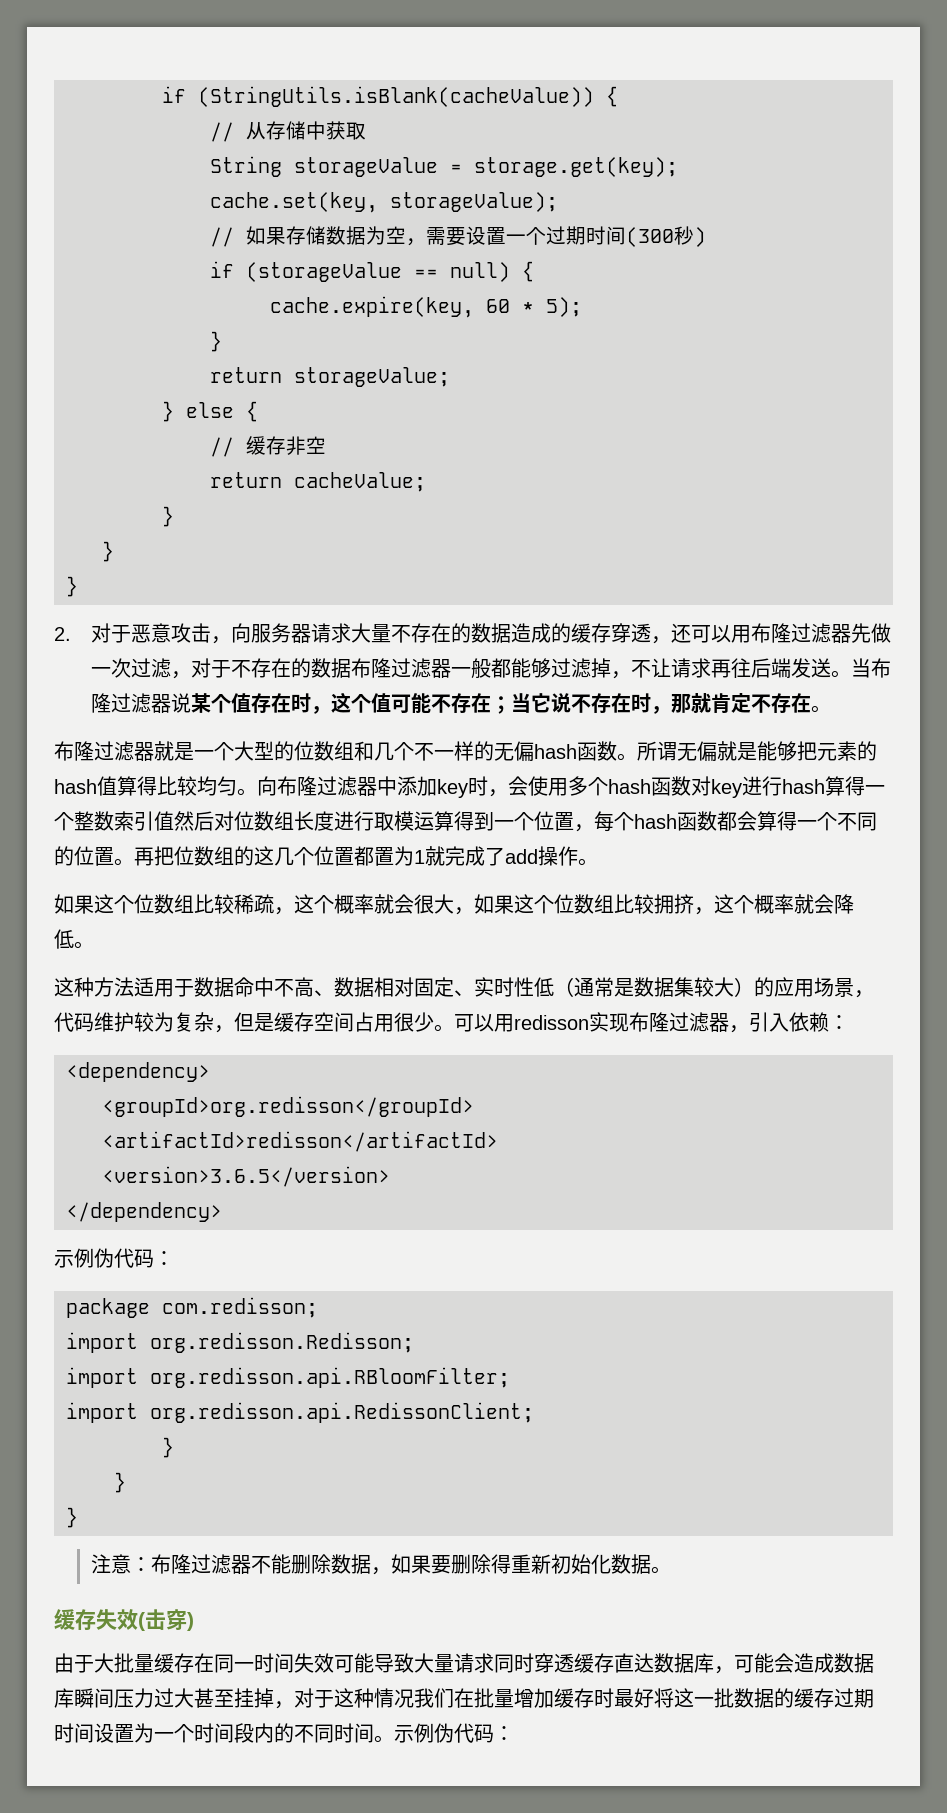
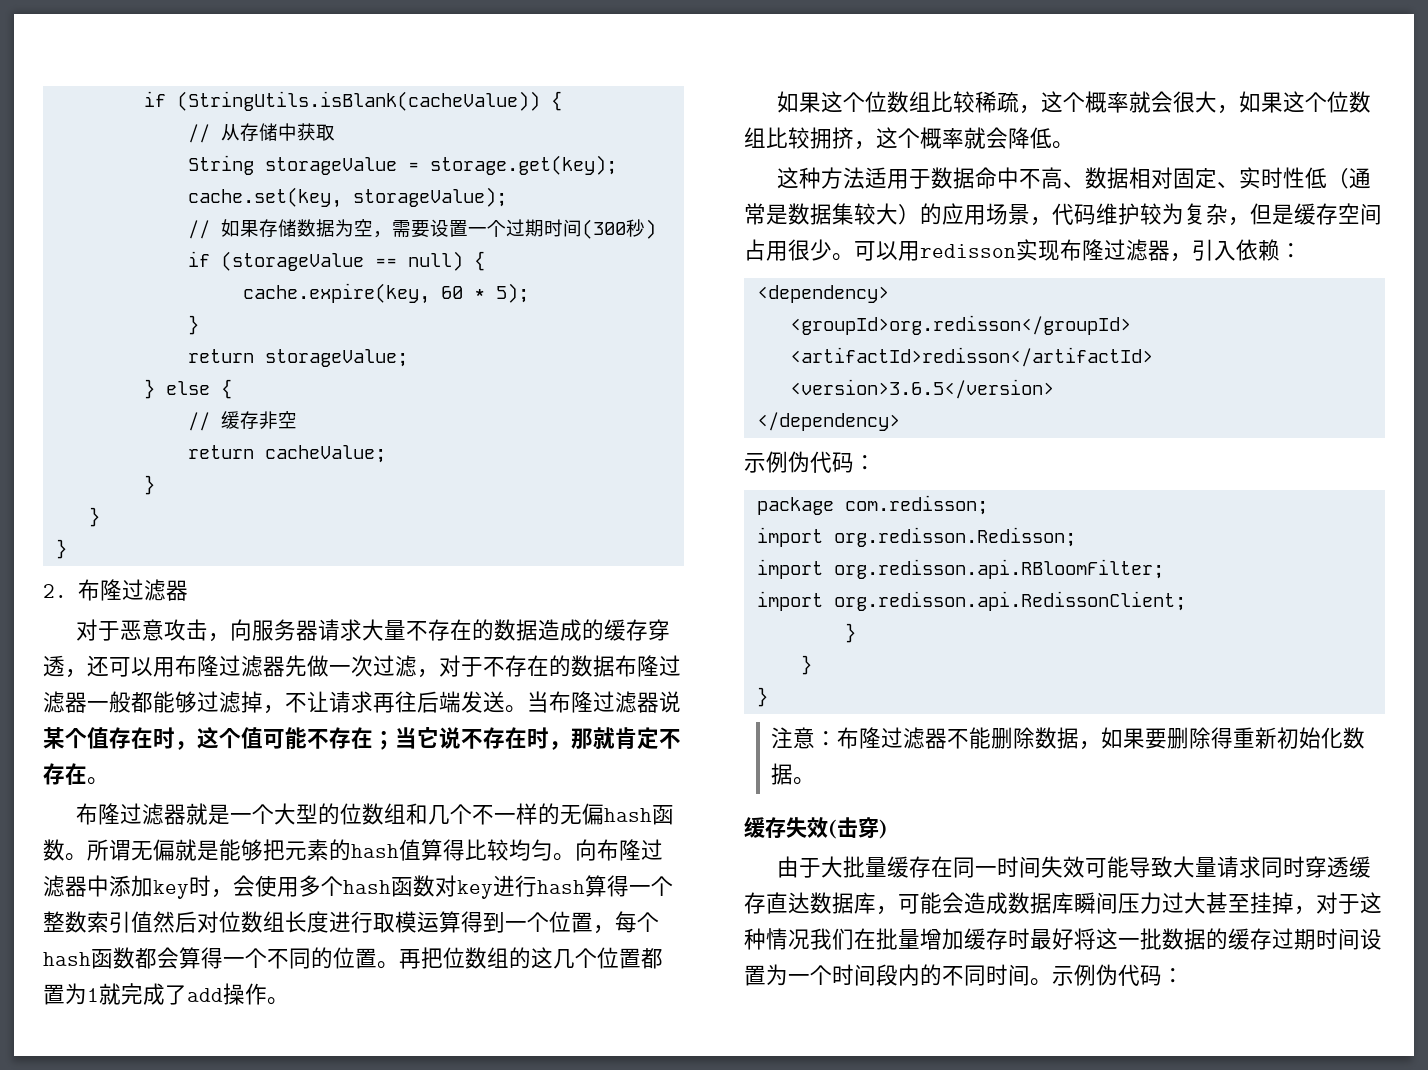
(71, 634) none -> [77,579,188,601] 布隆过滤器 //

